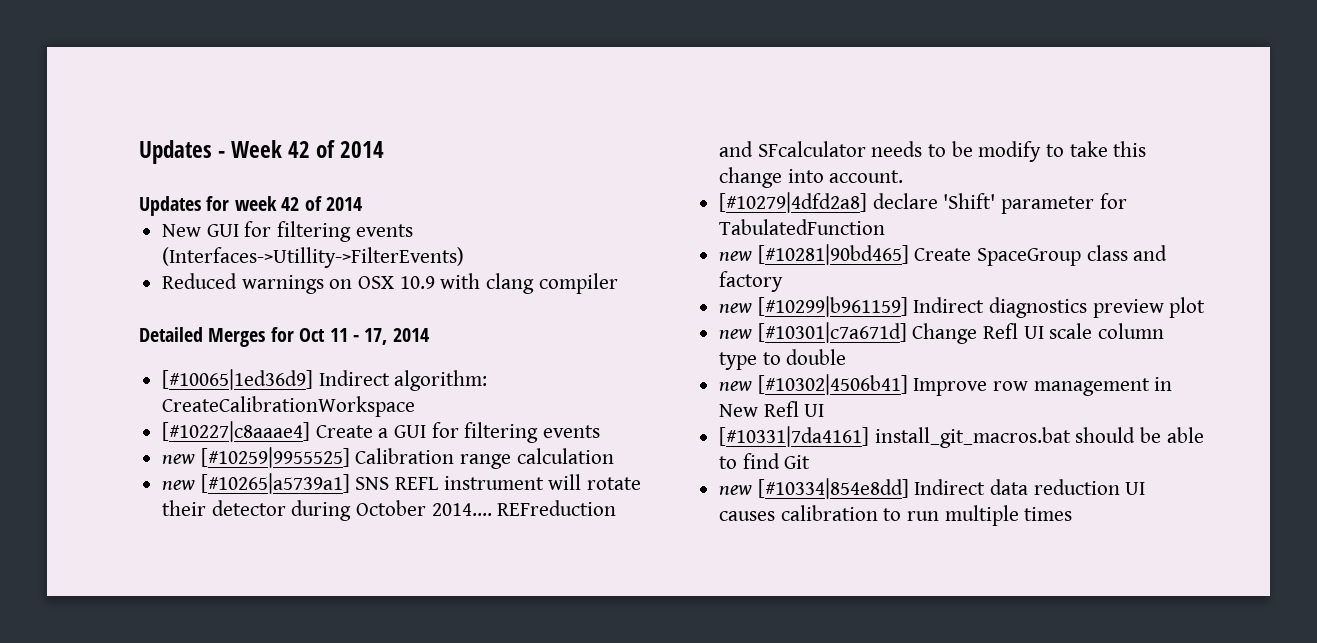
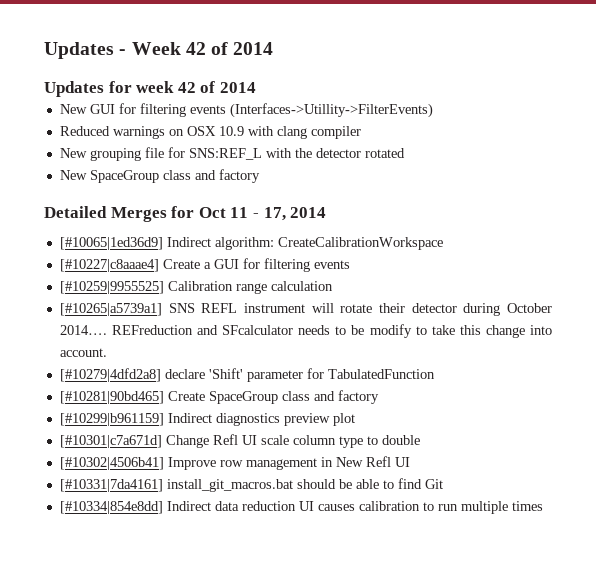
(618, 283) none -> [59,147,405,161] [59,169,260,183] // New grouping file for SNS:REF_L with the detector rotated // New SpaceGroup class and factory
[162,454,196,464] new -> (350, 264) none
[162,480,196,490] new -> (333, 286) none
[719,251,753,261] new -> (435, 374) none
[719,303,753,313] new -> (379, 397) none
[719,329,753,339] new -> (355, 419) none
[719,381,753,391] new -> (420, 440) none
[719,485,753,495] new -> (443, 484) none

